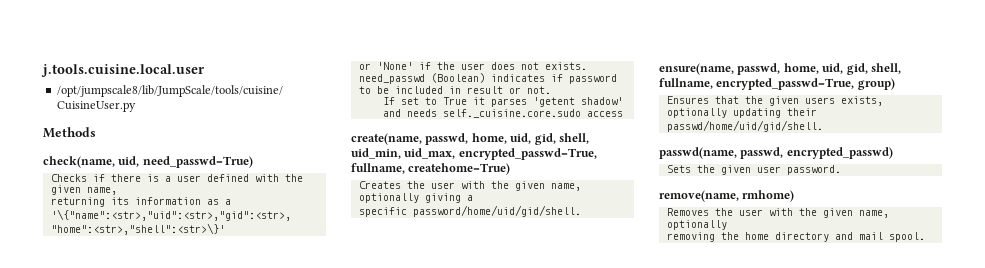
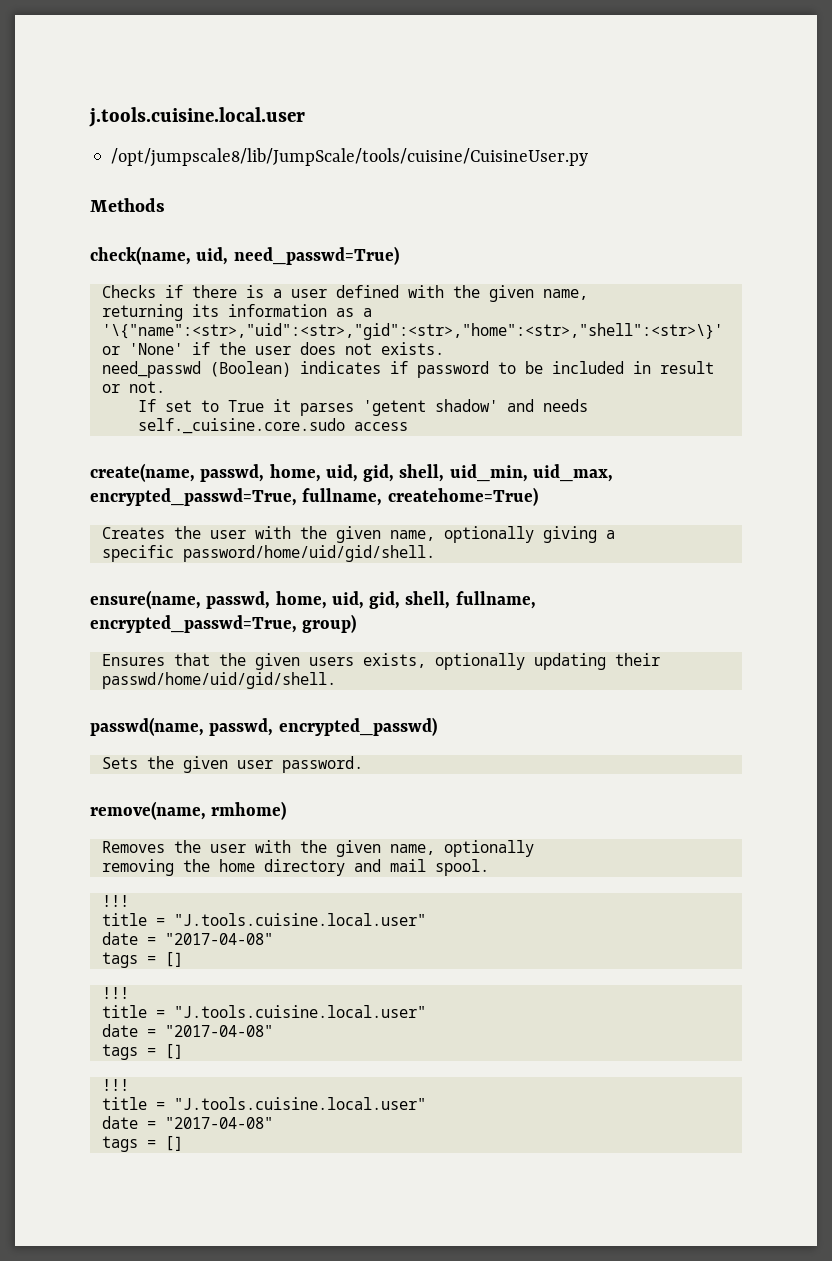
(925, 237) none -> [101,895,129,907] [101,913,426,926] [101,932,273,945] [101,952,183,968] [101,987,129,999] [101,1005,426,1018] [101,1024,273,1037] [101,1044,183,1060] [101,1079,129,1091] [101,1097,426,1110] [101,1116,273,1129] [101,1136,183,1152] // !!! // title = "J.tools.cuisine.local.user" // date = "2017-04-08" // tags = [] // !!! // title = "J.tools.cuisine.local.user" // date = "2017-04-08" // tags = [] // !!! // title = "J.tools.cuisine.local.user" // date = "2017-04-08" // tags = []

